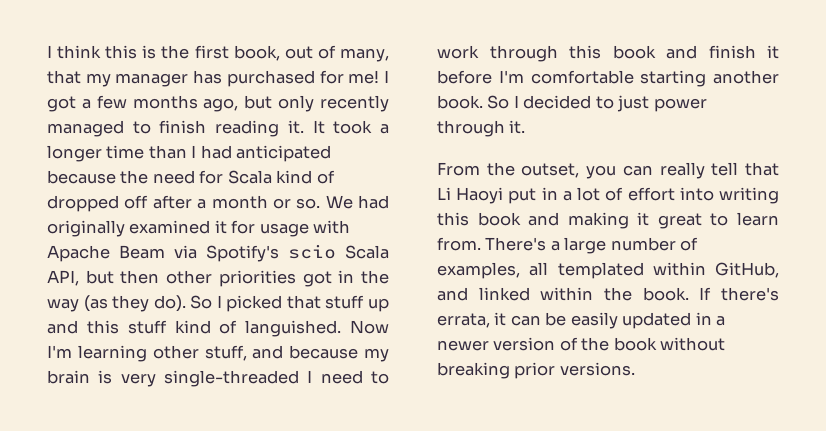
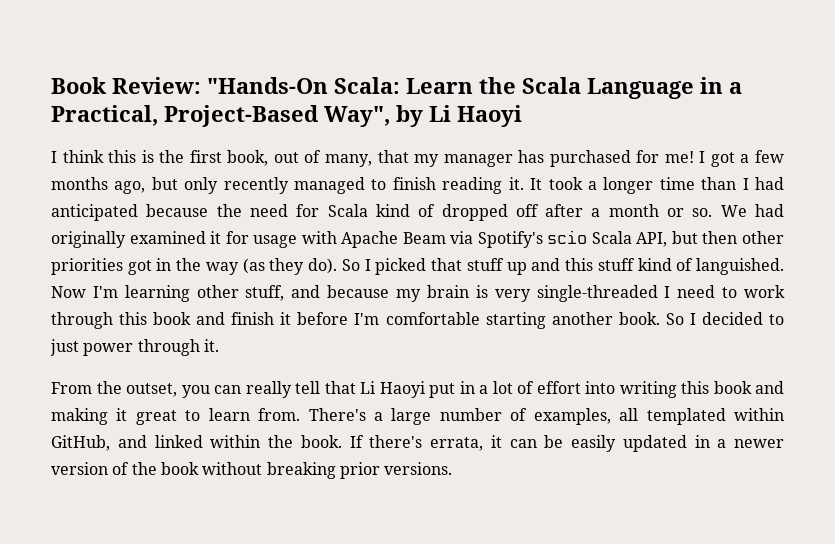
(47, 51) none -> [51,77,742,99] [51,105,522,127] Book Review: "Hands-On Scala: Learn the Scala Language in a Practical, Project-Based Way", by Li Haoyi //

